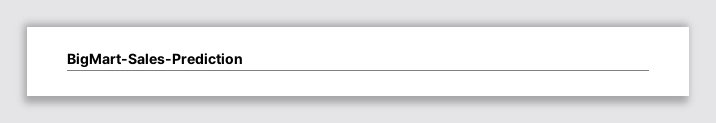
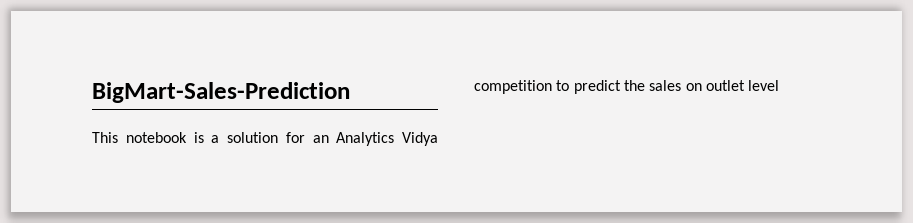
(243, 60) none -> [92,132,438,146] [474,80,780,94] // This notebook is a solution for an Analytics Vidya competition to predict the sales on outlet level

